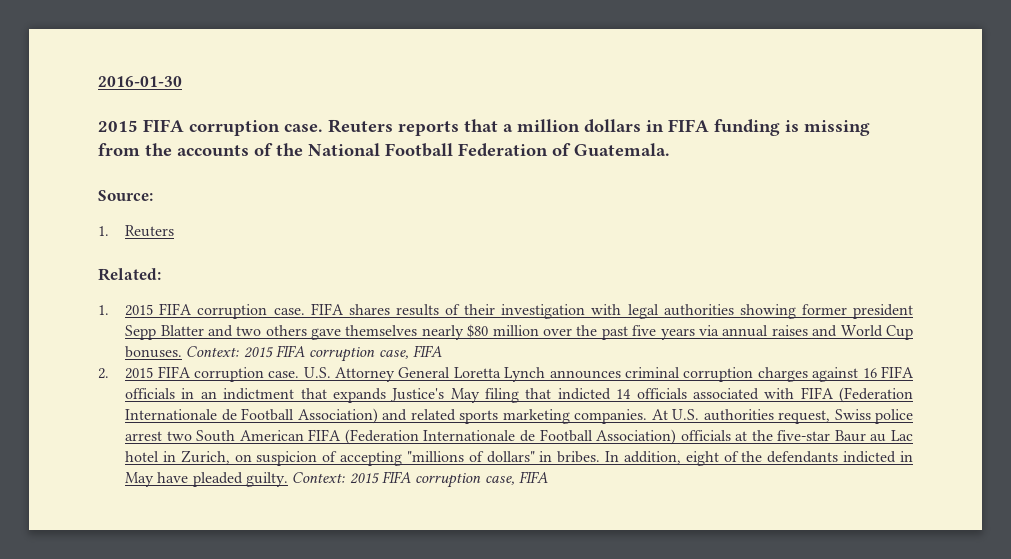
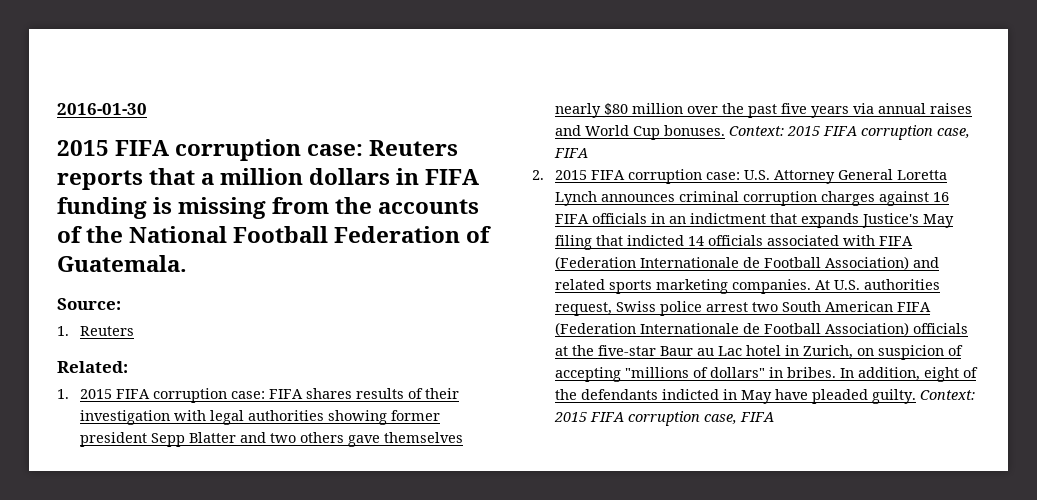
[284,124,323,132] case. -> [307,144,364,156] case:
[273,308,305,315] case. -> [231,391,266,399] case:
[268,371,300,378] case. -> [706,172,741,180] case:

